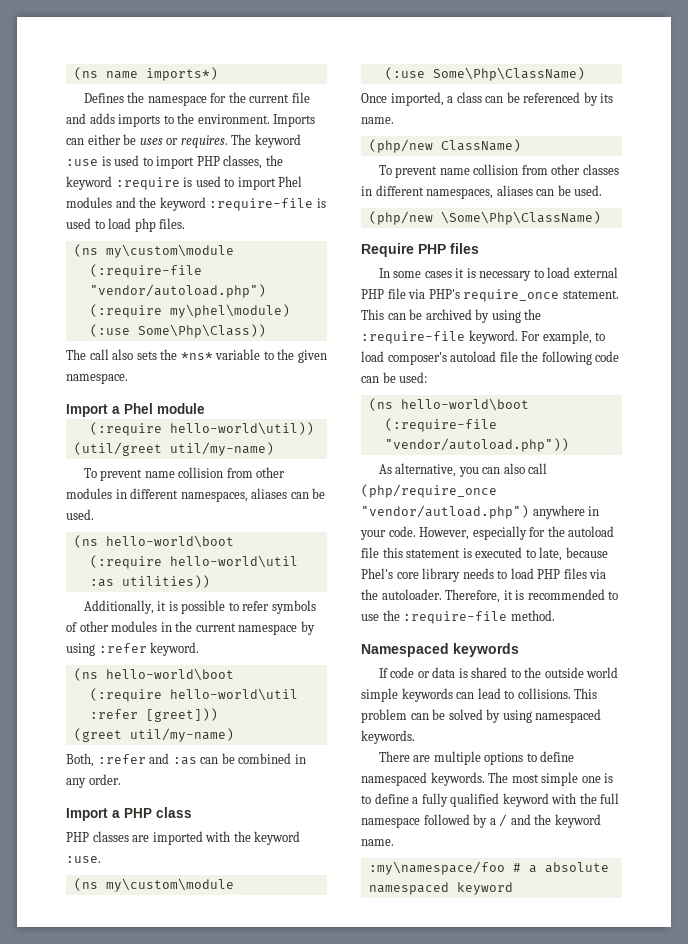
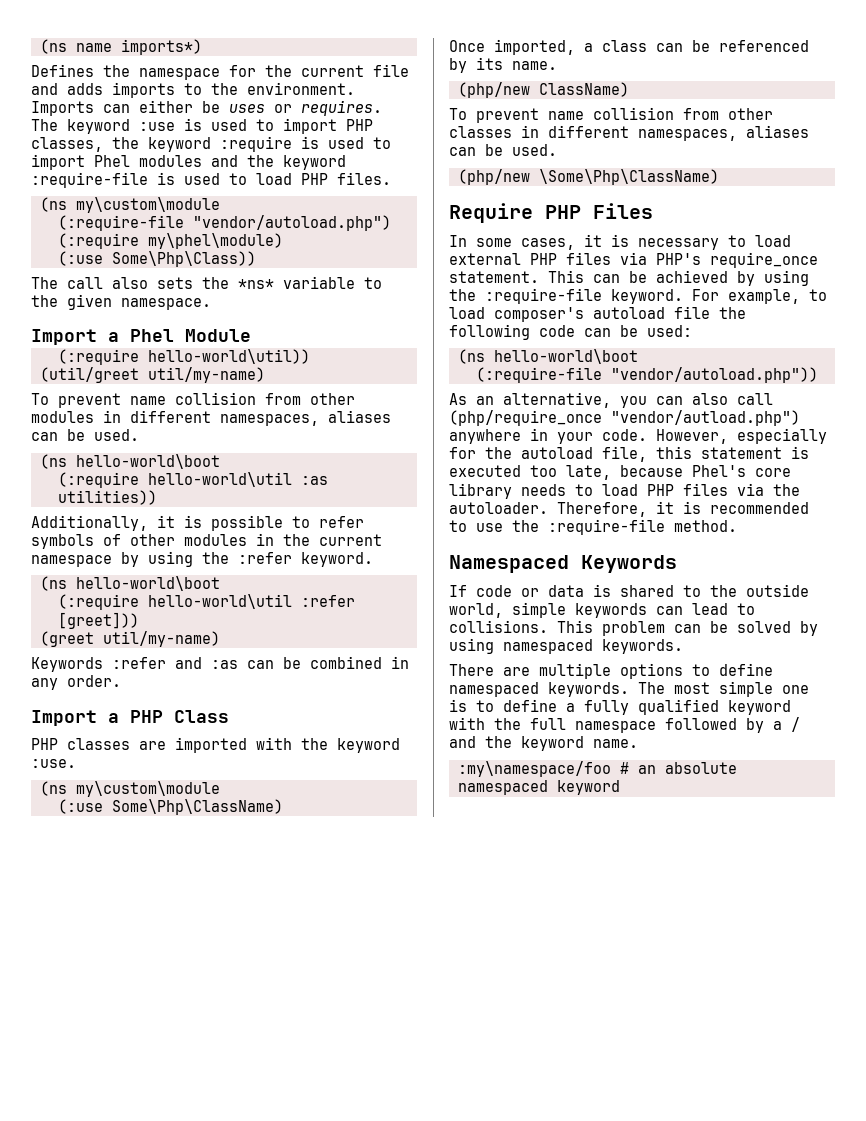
[134,218,156,232] php -> [301,173,328,185] PHP
[157,403,205,414] module -> [185,329,251,342] Module
(95, 649) none -> [202,552,229,564] the
[66,753,94,767] Both, -> [31,657,103,672] Keywords
[156,807,192,818] class -> [174,710,229,723] Class
[450,243,479,254] files -> [593,203,653,219] Files
[424,271,452,278] cases -> [521,238,575,250] cases,
[387,288,406,299] file -> [566,252,611,265] files
[425,309,472,320] archived -> [656,270,728,283] achieved
(392, 469) none -> [476,396,494,405] an
[361,547,379,558] file -> [602,446,647,462] file,
[525,549,536,558] to -> [530,465,557,477] too
[453,643,519,657] keywords -> [581,555,677,573] Keywords
[586,667,619,678] world -> [449,603,503,618] world,
[528,865,537,873] a -> [638,765,656,774] an

